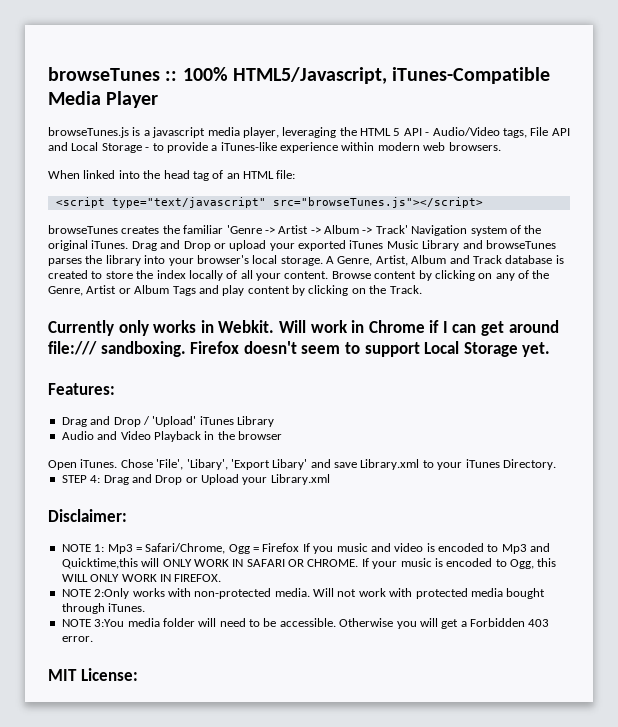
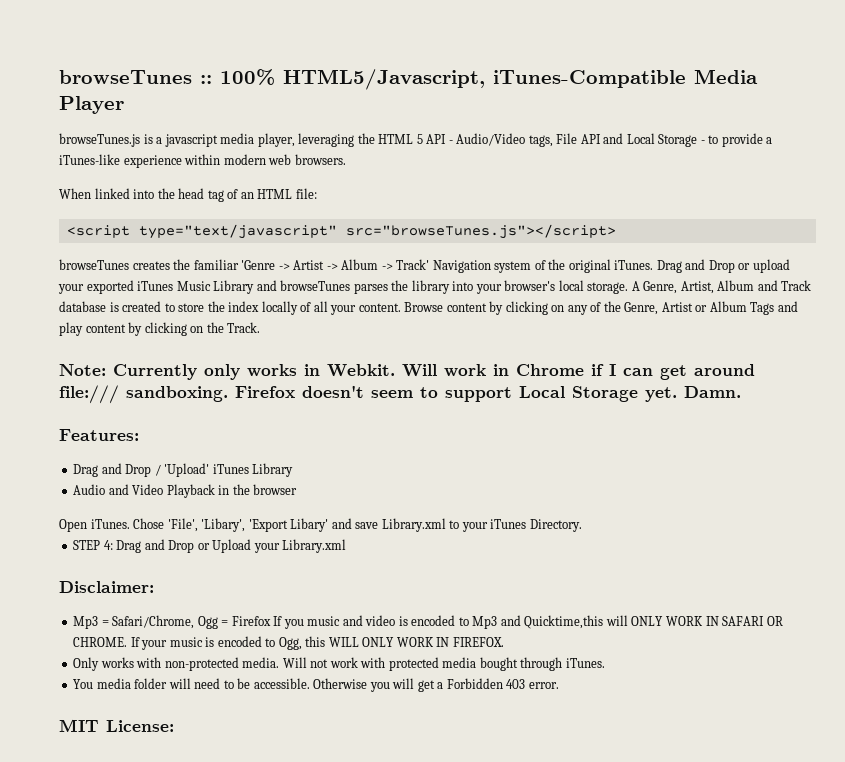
(422, 289) none -> [59,364,106,376] Note:
(551, 349) none -> [684,386,741,398] Damn.
[61,544,105,552] NOTE 1: -> (154, 587) none
[61,588,130,599] NOTE 2:Only -> [73,657,100,671] Only
[61,619,125,627] NOTE 3:You -> [73,679,94,689] You

